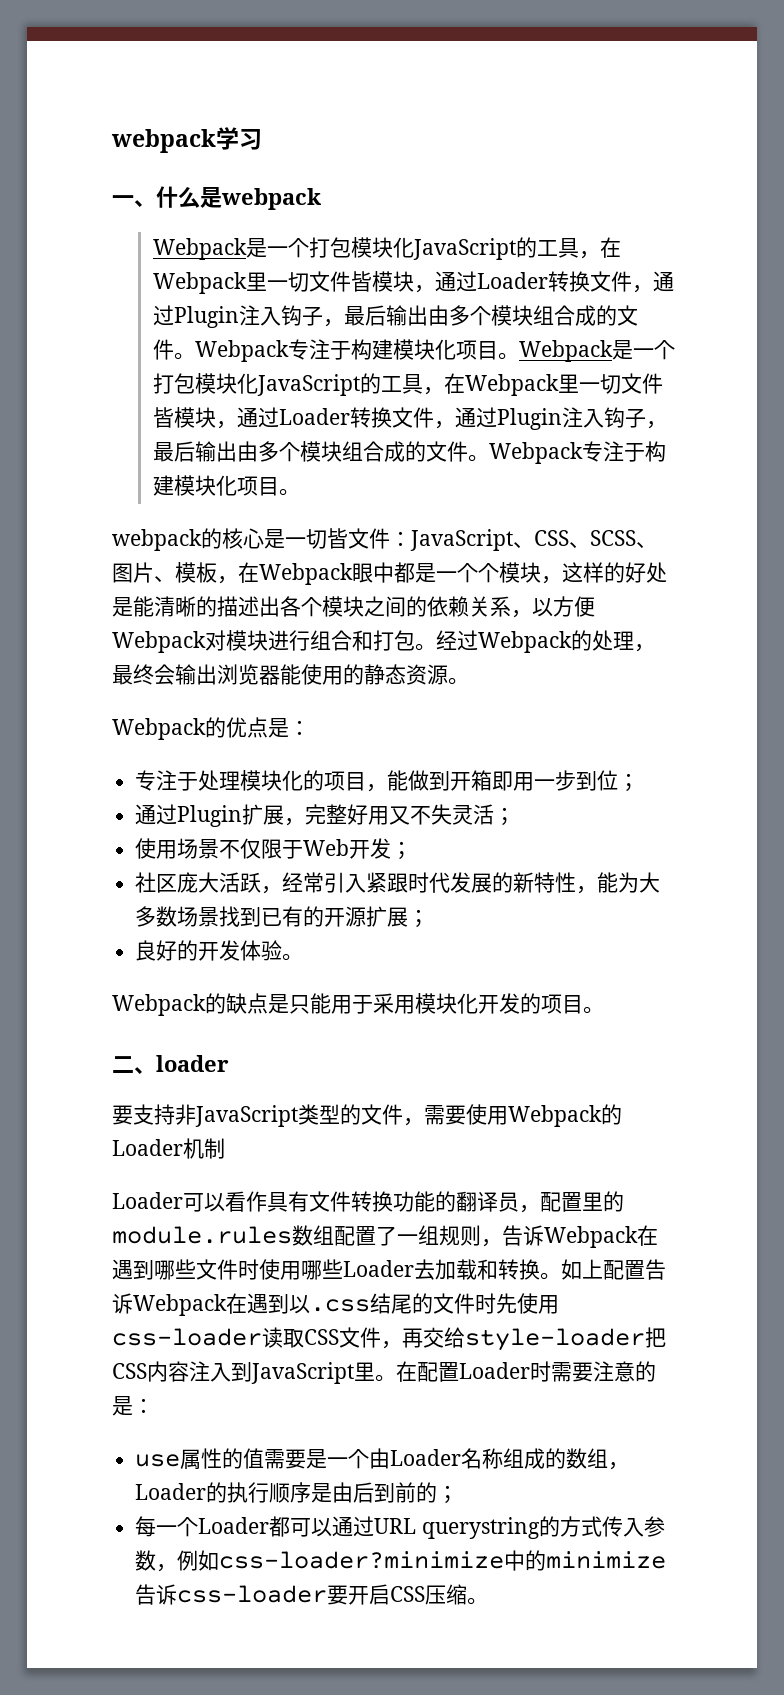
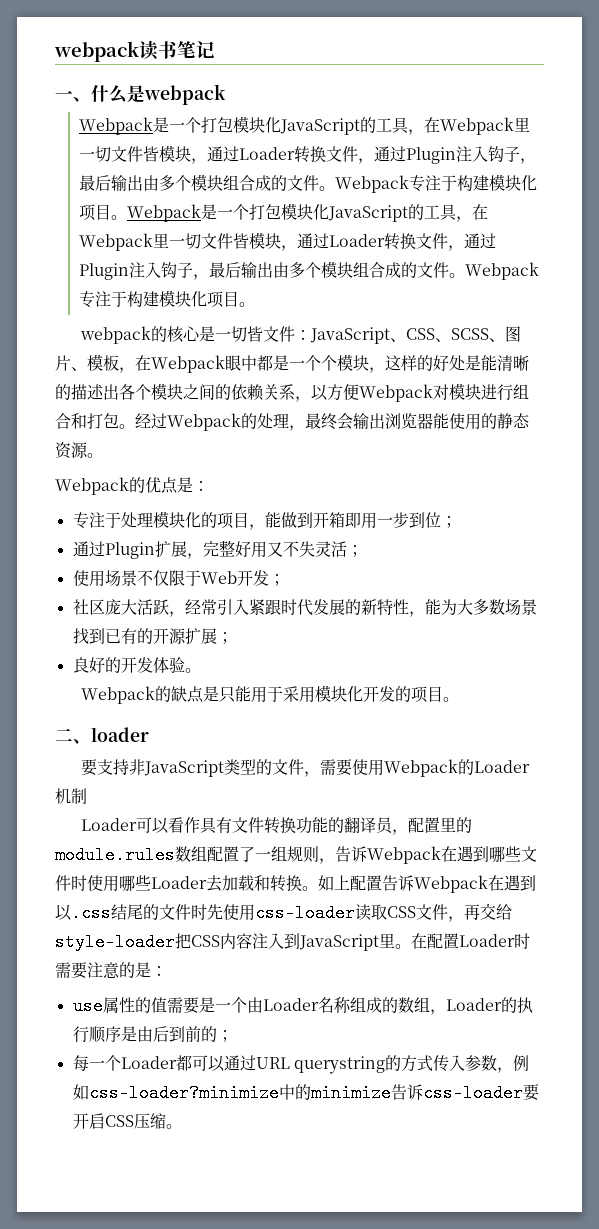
[111,127,262,153] webpack学习 -> [54,40,215,62] webpack读书笔记

